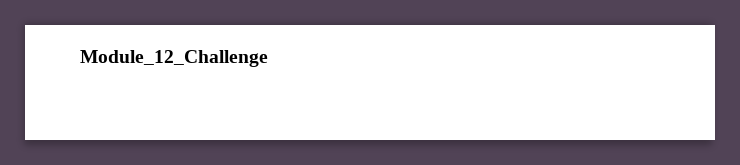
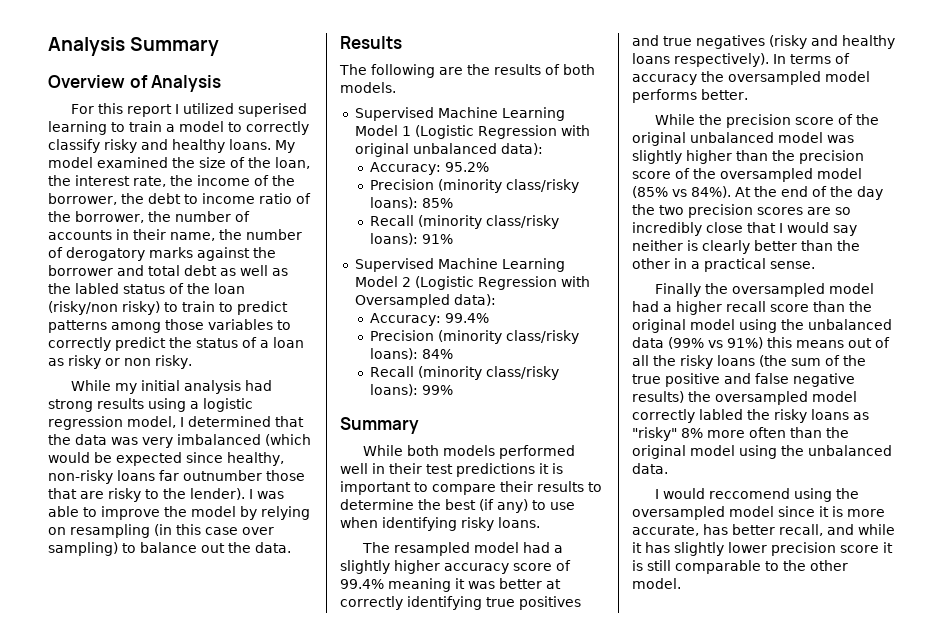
[80,50,268,67] Module_12_Challenge -> [48,37,220,56] [48,75,222,92] [71,103,308,117] [48,121,309,135] [48,139,295,153] [48,157,310,169] [48,175,295,187] [48,193,311,205] [48,211,250,223] [48,229,302,241] [48,247,276,261] [48,265,288,276] [48,283,245,294] [48,301,288,315] [48,319,291,333] [48,337,304,351] [48,355,192,369] [71,380,273,394] [48,398,253,412] [48,416,304,430] [48,434,311,448] [48,452,284,466] [48,470,305,484] [48,488,284,502] [48,506,310,520] [48,524,274,538] [48,542,291,556] [340,36,402,49] [339,64,595,78] [340,82,396,93] [354,107,565,121] [354,125,590,139] [354,143,543,157] [370,162,490,175] [370,179,580,193] [370,197,454,209] [370,215,560,229] [370,233,454,245] [354,258,565,272] [354,276,590,290] [354,294,496,308] [370,313,490,326] [370,330,580,344] [370,348,454,360] [370,366,560,380] [370,384,454,396] [340,417,419,434] [363,445,576,459] [340,463,563,477] [340,481,602,495] [340,499,575,513] [340,517,540,531] [362,542,564,556] [340,560,571,574] [340,578,561,592] [340,596,581,610] [632,35,895,49] [632,53,850,67] [632,71,870,85] [632,89,748,103] [655,114,880,128] [632,132,854,146] [632,150,864,164] [632,168,862,182] [632,186,883,200] [632,204,851,218] [632,222,857,236] [632,240,860,254] [632,258,815,272] [655,283,875,297] [632,301,872,315] [632,319,892,333] [632,337,890,349] [632,355,866,369] [632,373,855,387] [632,391,857,405] [632,409,869,423] [632,427,849,441] [632,445,892,459] [632,463,668,474] [655,488,860,502] [632,506,885,520] [632,524,895,536] [632,542,893,556] [632,560,848,574] [632,578,681,589] Analysis Summary // Overview of Analysis // For this report I utilized superised learning to train a model to correctly classify risky and healthy loans. My model examined the size of the loan, the interest rate, the income of the borrower, the debt to income ratio of the borrower, the number of accounts in their name, the number of derogatory marks against the borrower and total debt as well as the labled status of the loan (risky/non risky) to train to predict patterns among those variables to correctly predict the status of a loan as risky or non risky. // While my initial analysis had strong results using a logistic regression model, I determined that the data was very imbalanced (which would be expected since healthy, non-risky loans far outnumber those that are risky to the lender). I was able to improve the model by relying on resampling (in this case over sampling) to balance out the data. // Results // The following are the results of both models. // Supervised Machine Learning Model 1 (Logistic Regression with original unbalanced data): // Accuracy: 95.2% // Precision (minority class/risky loans): 85% // Recall (minority class/risky loans): 91% // Supervised Machine Learning Model 2 (Logistic Regression with Oversampled data): // Accuracy: 99.4% // Precision (minority class/risky loans): 84% // Recall (minority class/risky loans): 99% // Summary // While both models performed well in their test predictions it is important to compare their results to determine the best (if any) to use when identifying risky loans. // The resampled model had a slightly higher accuracy score of 99.4% meaning it was better at correctly identifying true positives and true negatives (risky and healthy loans respectively). In terms of accuracy the oversampled model performs better. // While the precision score of the original unbalanced model was slightly higher than the precision score of the oversampled model (85% vs 84%). At the end of the day the two precision scores are so incredibly close that I would say neither is clearly better than the other in a practical sense. // Finally the oversampled model had a higher recall score than the original model using the unbalanced data (99% vs 91%) this means out of all the risky loans (the sum of the true positive and false negative results) the oversampled model correctly labled the risky loans as "risky" 8% more often than the original model using the unbalanced data. // I would reccomend using the oversampled model since it is more accurate, has better recall, and while it has slightly lower precision score it is still comparable to the other model.

